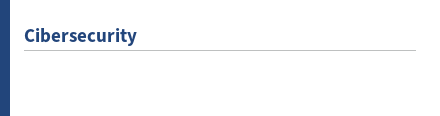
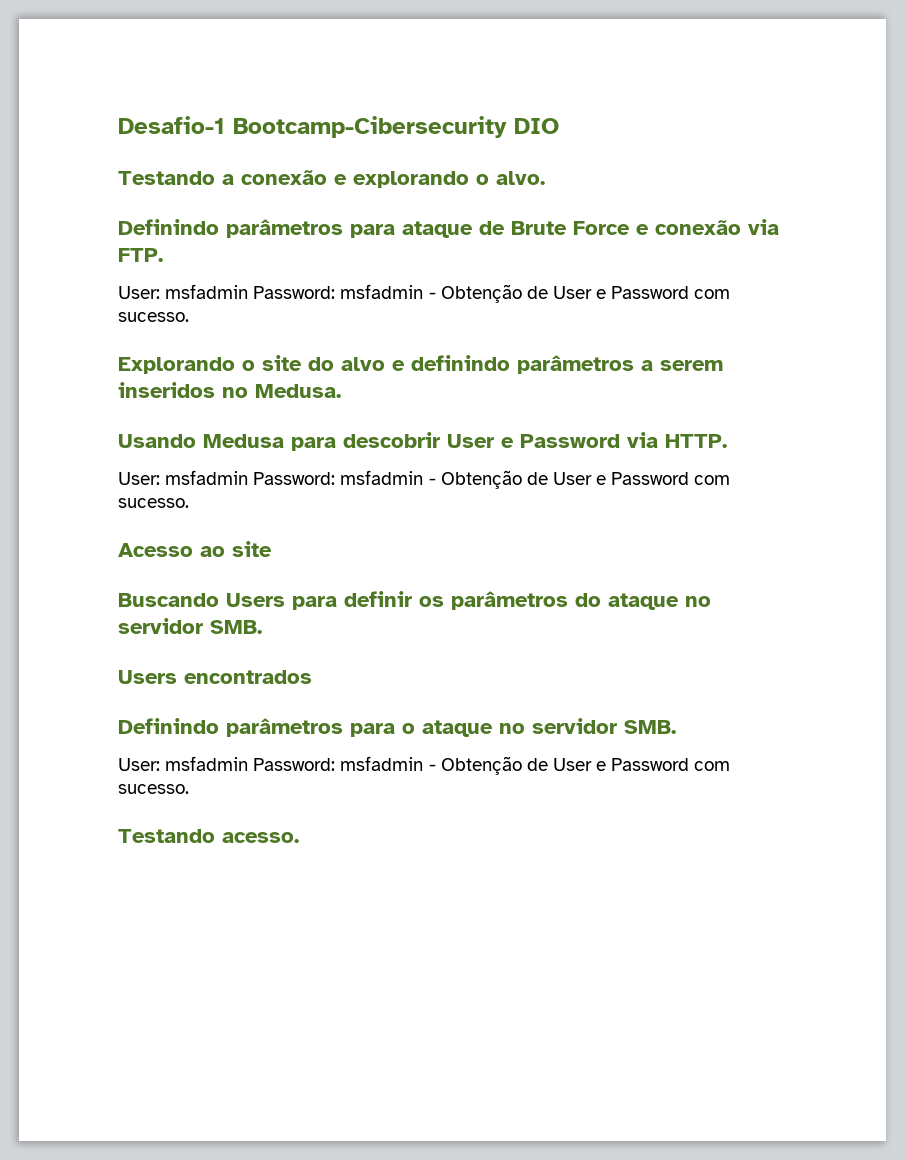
[24,28,137,46] Cibersecurity -> [118,116,559,138] [118,170,545,188] [118,219,779,238] [118,248,163,262] [118,284,731,303] [118,312,189,322] [118,355,723,374] [118,382,341,398] [118,432,727,451] [118,470,731,489] [118,498,189,508] [118,541,272,557] [118,591,711,610] [118,618,262,634] [118,670,312,684] [118,718,676,737] [118,756,731,775] [118,784,189,794] [118,829,299,843] Desafio-1 Bootcamp-Cibersecurity DIO // Testando a conexão e explorando o alvo. // Definindo parâmetros para ataque de Brute Force e conexão via FTP. // User: msfadmin Password: msfadmin - Obtenção de User e Password com sucesso. // Explorando o site do alvo e definindo parâmetros a serem inseridos no Medusa. // Usando Medusa para descobrir User e Password via HTTP. // User: msfadmin Password: msfadmin - Obtenção de User e Password com sucesso. // Acesso ao site // Buscando Users para definir os parâmetros do ataque no servidor SMB. // Users encontrados // Definindo parâmetros para o ataque no servidor SMB. // User: msfadmin Password: msfadmin - Obtenção de User e Password com sucesso. // Testando acesso.

